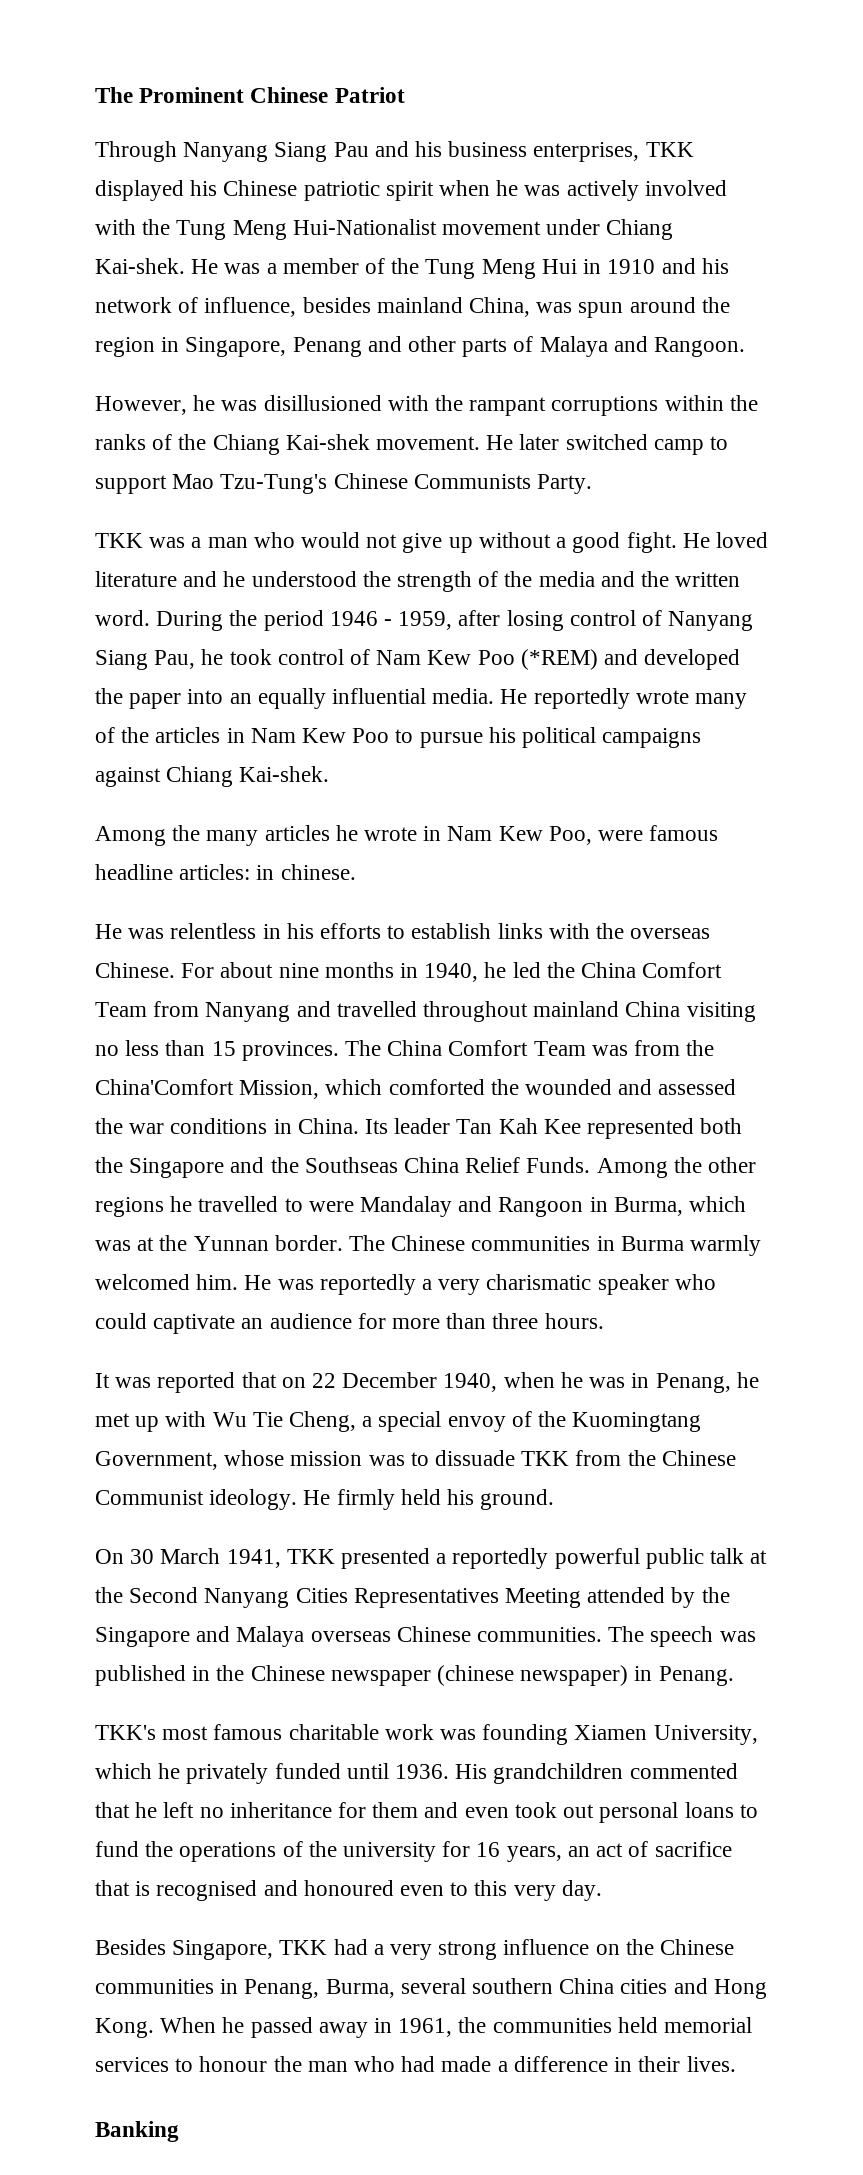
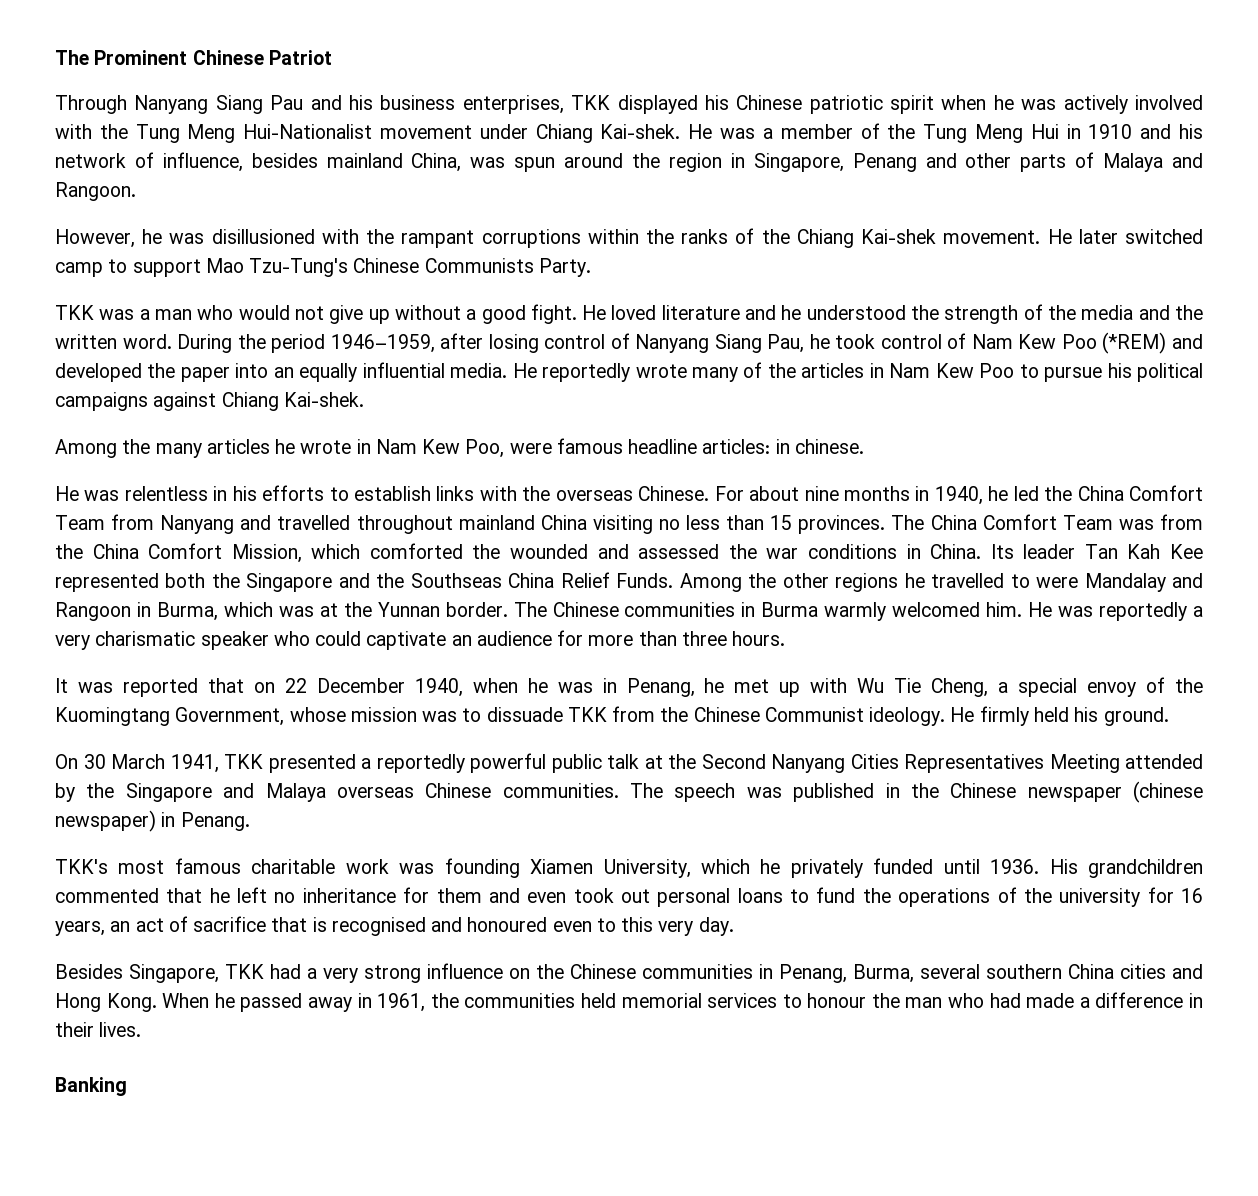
[329,611,453,630] 1946 - 1959, -> [330,334,435,353] 1946–1959,
[95,1079,234,1095] China'Comfort -> [92,543,223,559] China Comfort

